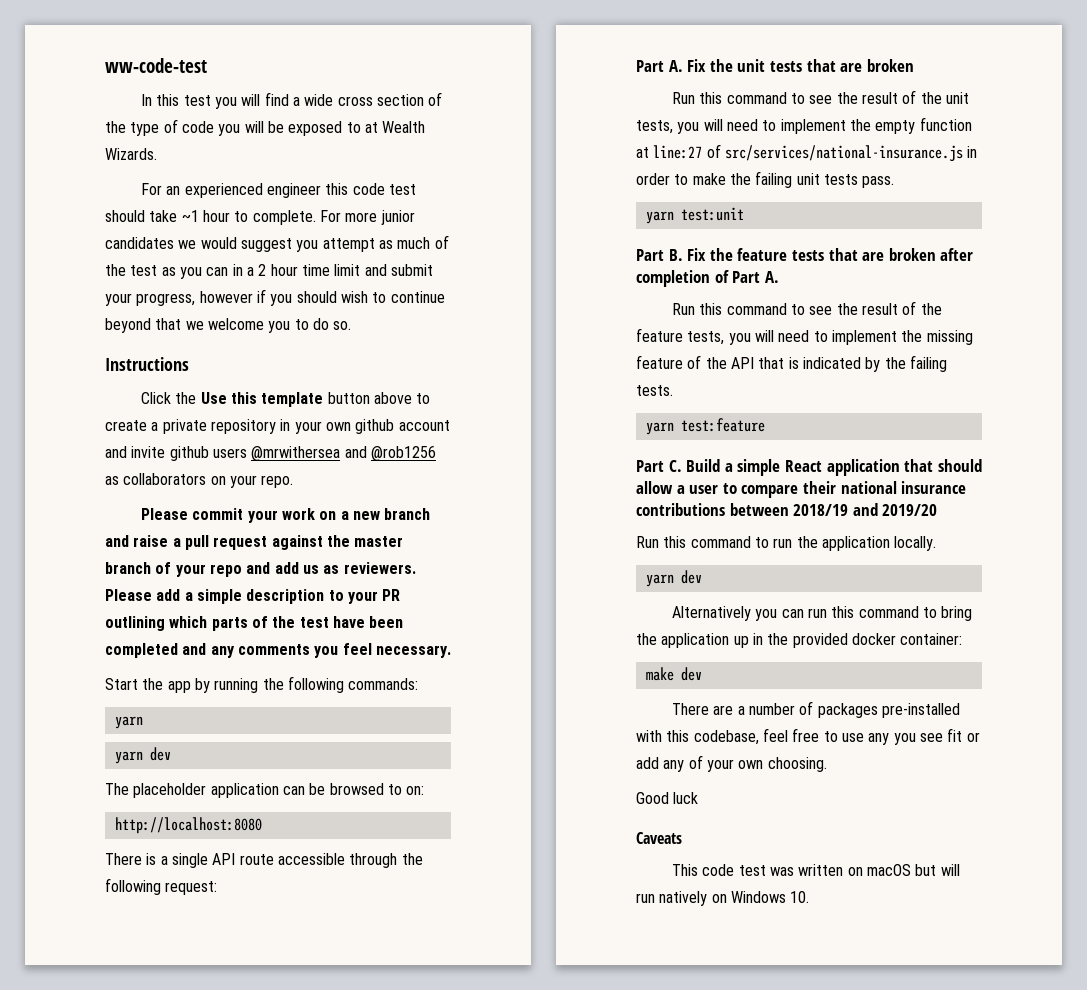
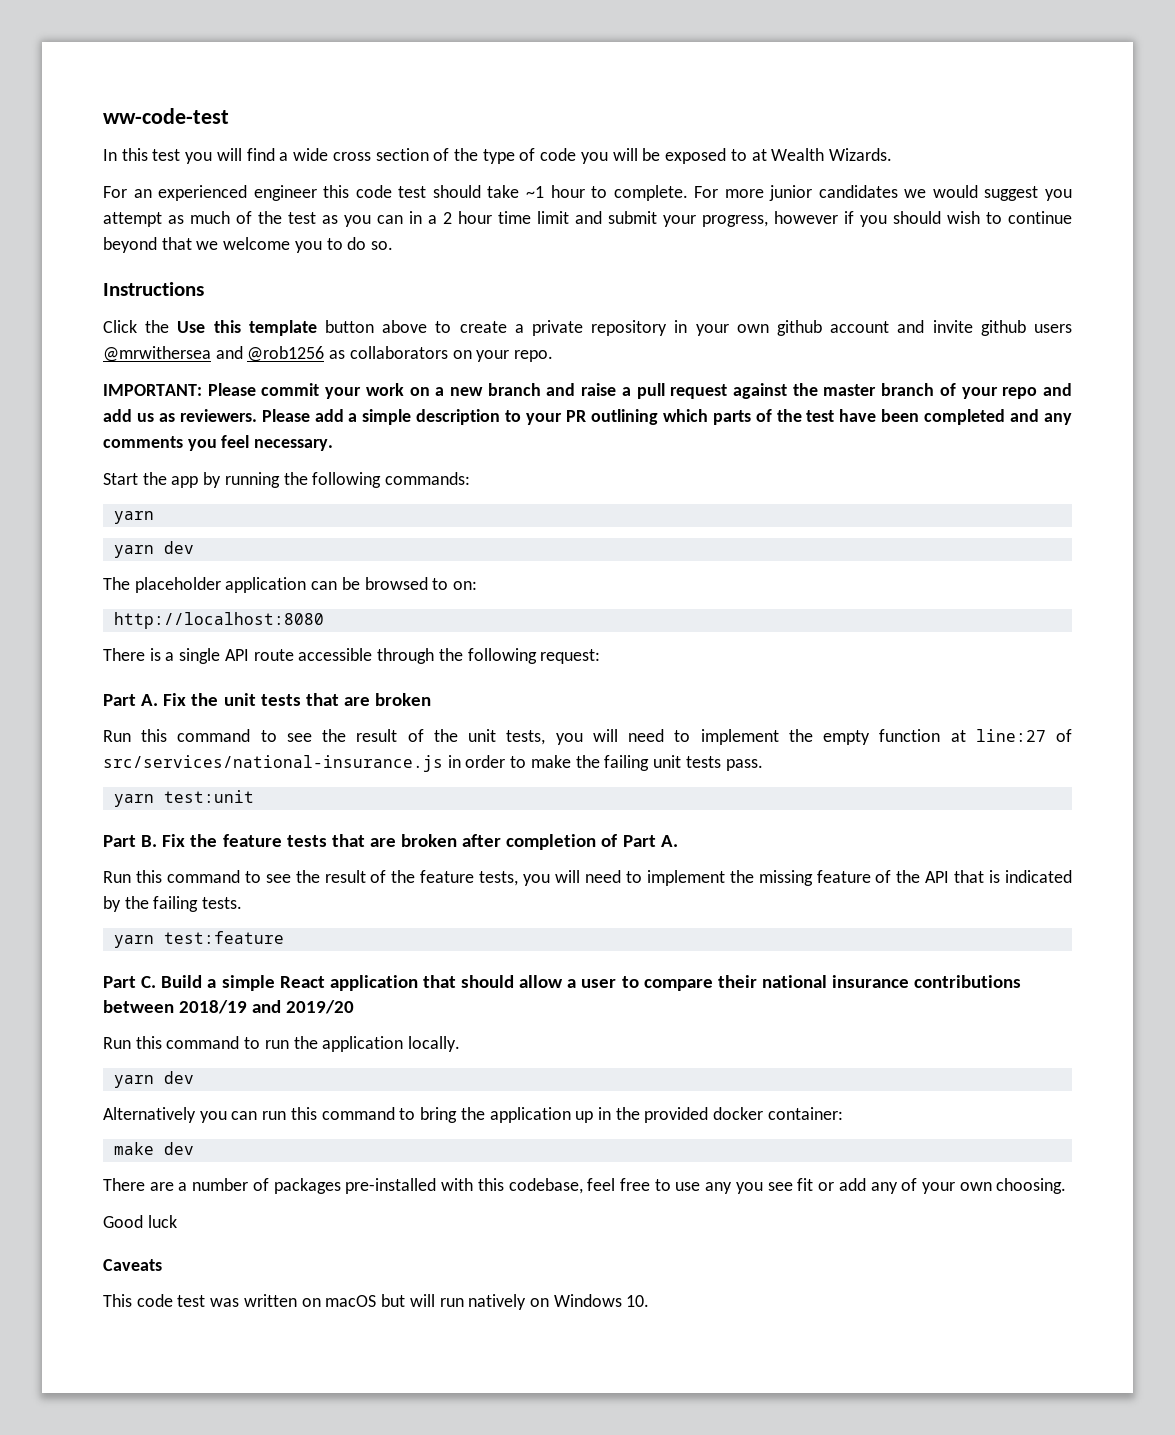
(294, 481) none -> [103,384,202,396] IMPORTANT:

